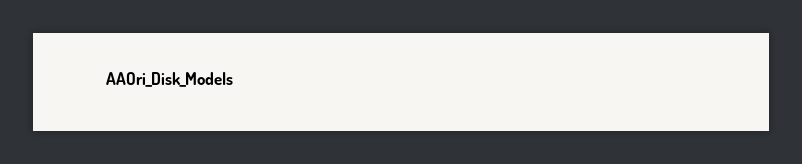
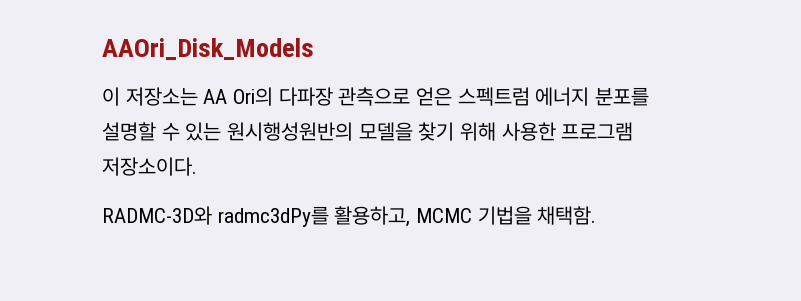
(233, 79) none -> [102,87,650,106] [102,122,634,141] [102,157,197,176] [102,206,597,227] // 이 저장소는 AA Ori의 다파장 관측으로 얻은 스펙트럼 에너지 분포를 설명할 수 있는 원시행성원반의 모델을 찾기 위해 사용한 프로그램 저장소이다. // RADMC-3D와 radmc3dPy를 활용하고, MCMC 기법을 채택함.

